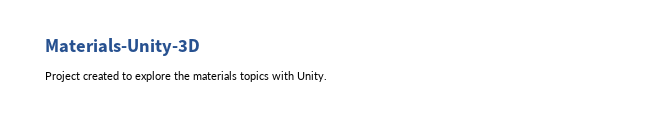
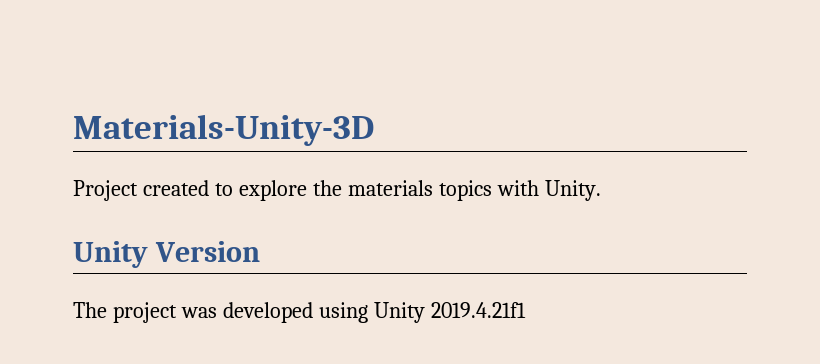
(327, 76) none -> [73,241,260,268] [73,302,526,323] // Unity Version // The project was developed using Unity 2019.4.21f1

